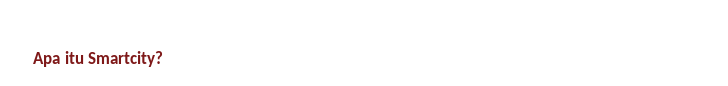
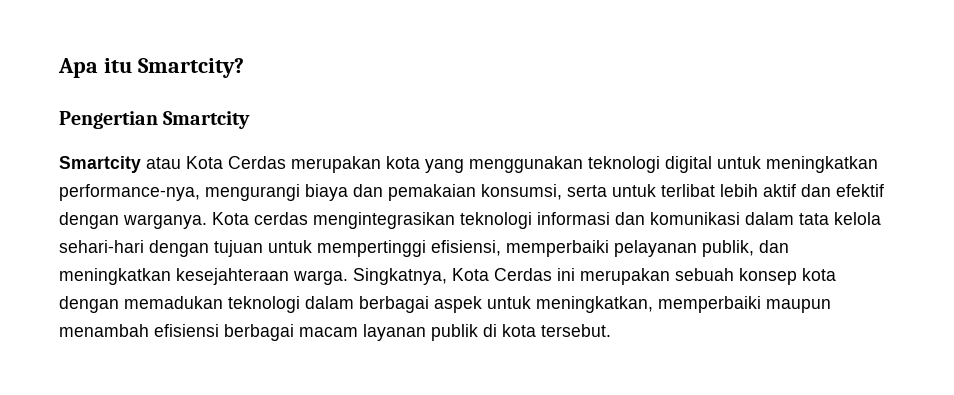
(164, 59) none -> [59,111,251,129] [59,156,878,173] [59,184,884,201] [59,212,881,229] [59,240,789,257] [59,268,836,285] [59,296,831,313] [59,324,611,341] // Pengertian Smartcity // Smartcity atau Kota Cerdas merupakan kota yang menggunakan teknologi digital untuk meningkatkan performance-nya, mengurangi biaya dan pemakaian konsumsi, serta untuk terlibat lebih aktif dan efektif dengan warganya. Kota cerdas mengintegrasikan teknologi informasi dan komunikasi dalam tata kelola sehari-hari dengan tujuan untuk mempertinggi efisiensi, memperbaiki pelayanan publik, dan meningkatkan kesejahteraan warga. Singkatnya, Kota Cerdas ini merupakan sebuah konsep kota dengan memadukan teknologi dalam berbagai aspek untuk meningkatkan, memperbaiki maupun menambah efisiensi berbagai macam layanan publik di kota tersebut.

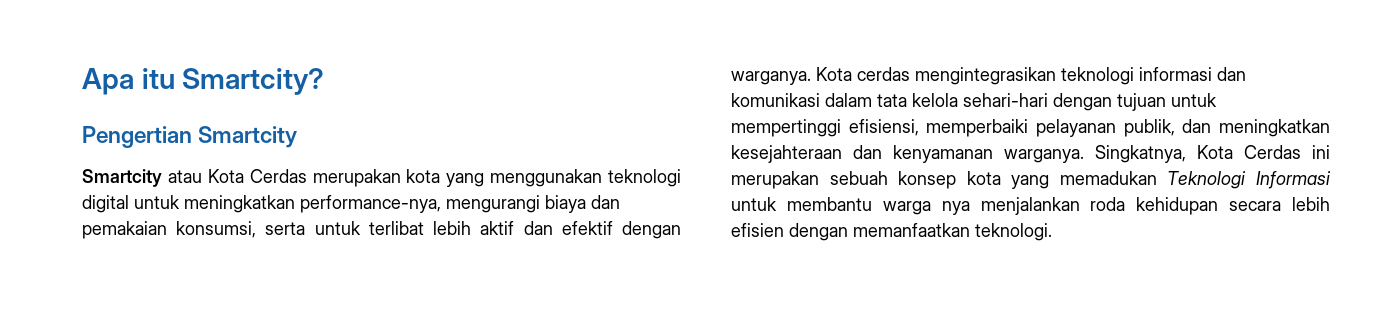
[293,270,348,285] warga. -> [853,145,1084,163] dan kenyamanan warganya.
[59,296,831,313] [59,324,611,341] dengan memadukan teknologi dalam berbagai aspek untuk meningkatkan, memperbaiki maupun menambah efisiensi berbagai macam layanan publik di kota tersebut. -> [1011,171,1331,189] [731,197,1330,215] [731,223,1052,241] yang memadukan Teknologi Informasi untuk membantu warga nya menjalankan roda kehidupan secara lebih efisien dengan memanfaatkan teknologi.

